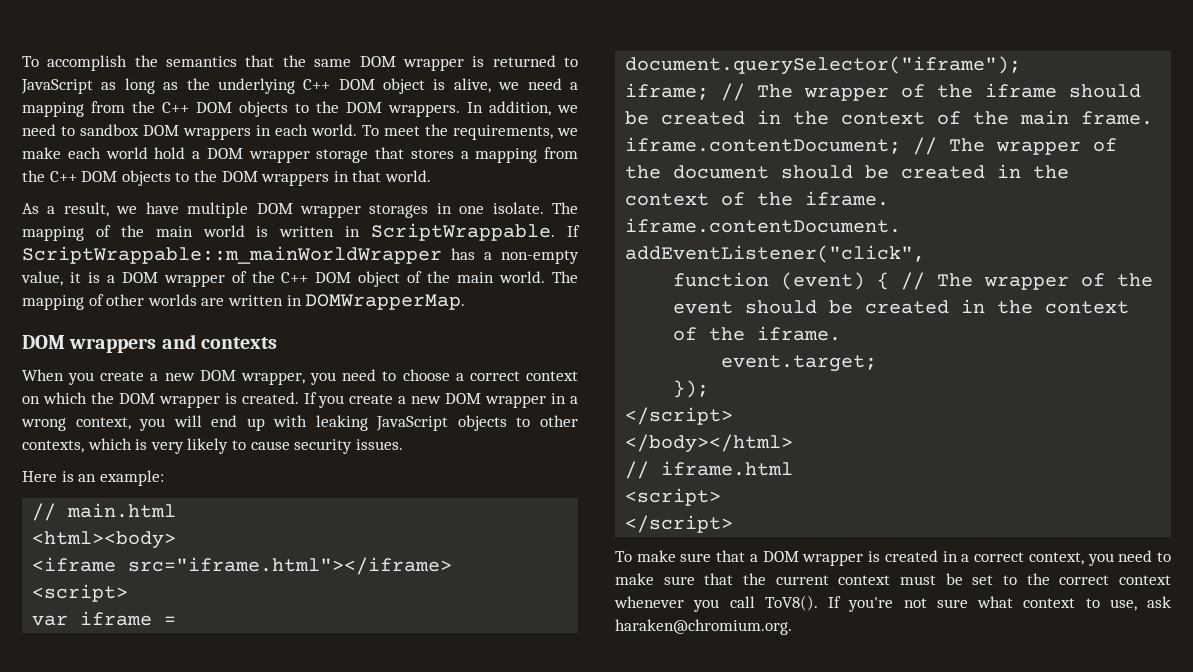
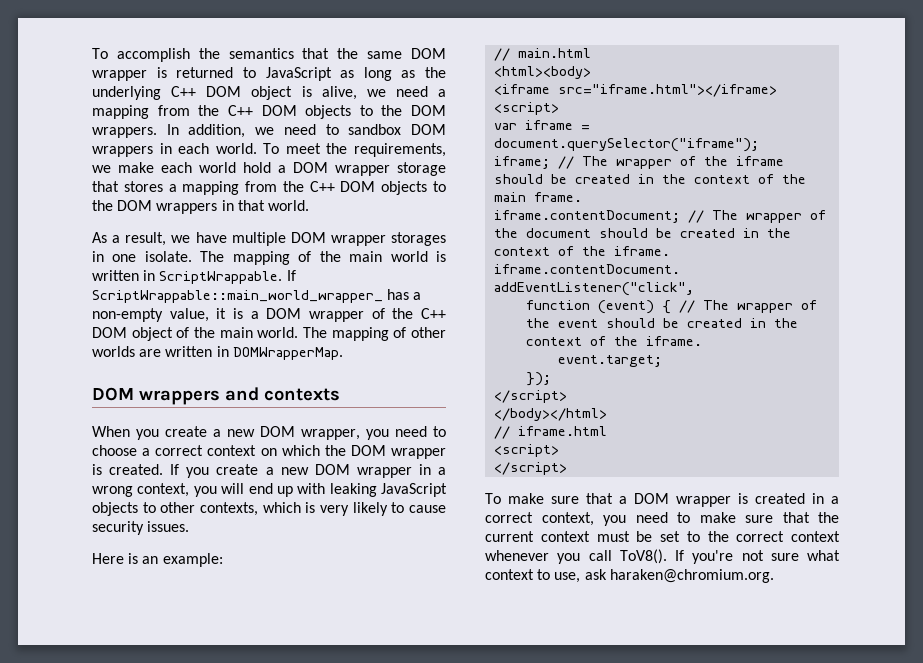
[22,246,442,264] ScriptWrappable::m_mainWorldWrapper -> [92,290,383,303] ScriptWrappable::main_world_wrapper_

